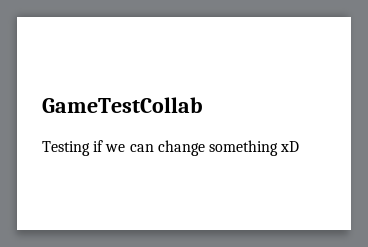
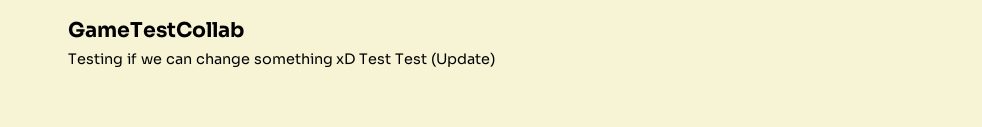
(300, 146) none -> [359,52,496,67] Test Test (Update)

